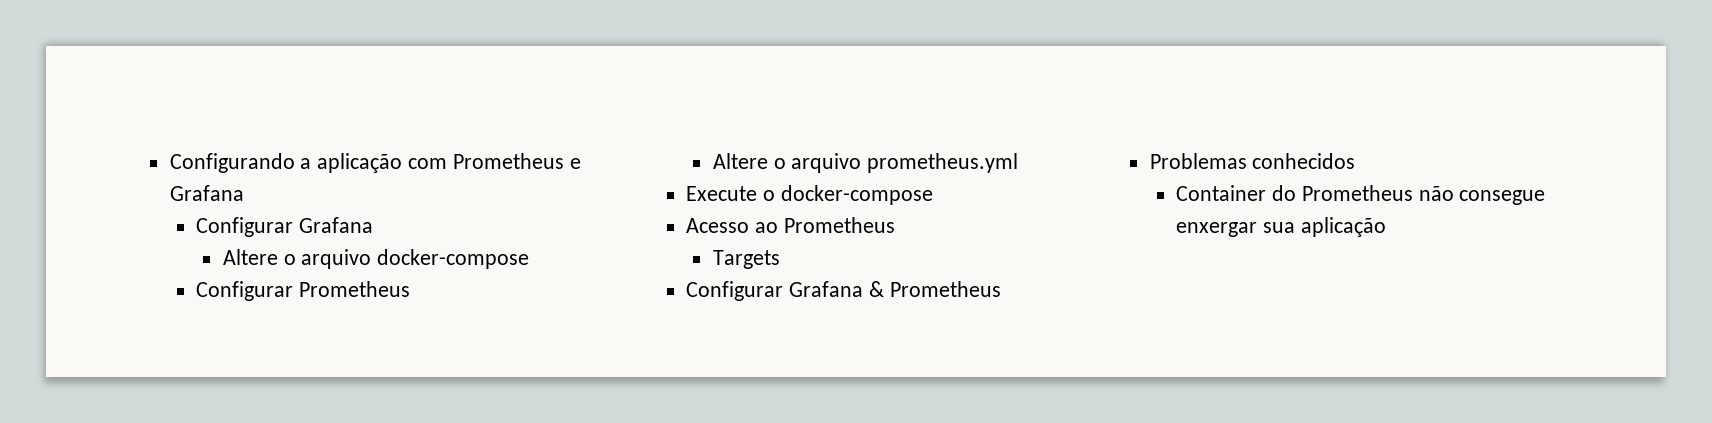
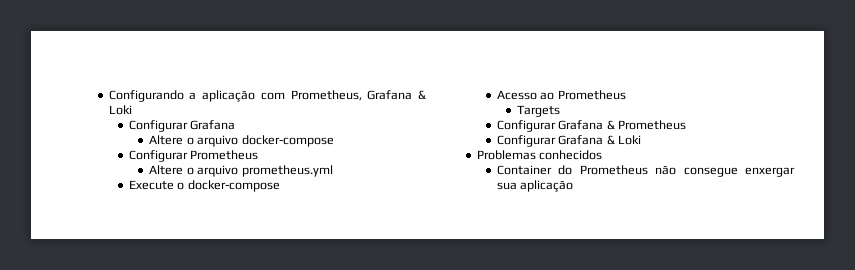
[452,153,581,169] [169,185,244,201] Prometheus e Grafana -> [290,90,426,101] [108,105,132,115] Prometheus, Grafana & Loki
(1001, 289) none -> [497,135,642,147] // Configurar Grafana & Loki

